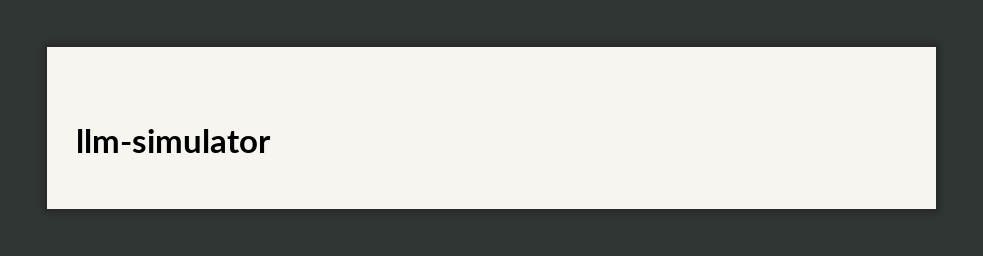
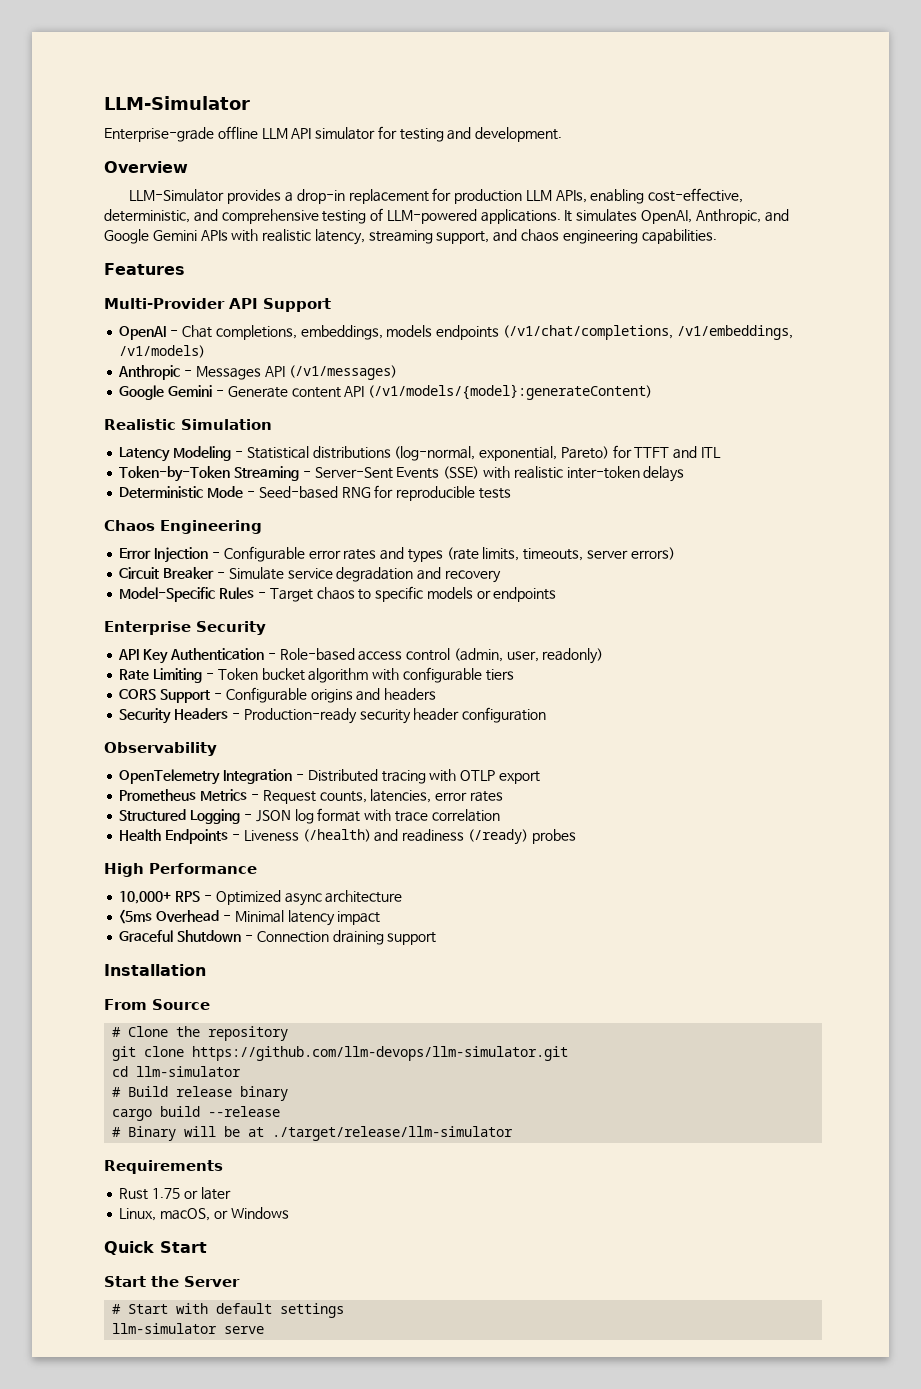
[76,129,271,153] llm-simulator -> [104,96,250,110] [104,126,563,142] [104,161,188,173] [129,188,744,204] [104,208,789,224] [104,229,717,245] [104,263,185,275] [104,298,331,312] [119,325,793,340] [119,345,206,358] [118,365,397,380] [119,384,653,400] [104,419,272,430] [119,445,721,462] [119,466,685,482] [119,485,511,501] [104,520,262,534] [119,546,675,563] [119,567,501,583] [119,586,557,602] [104,621,266,635] [118,648,604,664] [119,667,514,683] [119,687,437,703] [119,707,547,724] [104,742,217,756] [119,769,540,785] [119,789,503,804] [119,808,500,824] [119,829,576,844] [104,863,257,877] [119,890,403,906] [119,909,381,926] [119,930,437,945] [104,964,206,976] [104,999,210,1010] [112,1026,289,1041] [112,1046,569,1061] [112,1066,242,1077] [112,1086,289,1101] [112,1106,281,1121] [112,1126,514,1141] [104,1160,223,1174] [119,1187,231,1200] [119,1207,289,1221] [104,1241,207,1255] [104,1276,240,1287] [112,1303,345,1318] [112,1323,265,1334] LLM-Simulator // Enterprise-grade offline LLM API simulator for testing and development. // Overview // LLM-Simulator provides a drop-in replacement for production LLM APIs, enabling cost-effective, deterministic, and comprehensive testing of LLM-powered applications. It simulates OpenAI, Anthropic, and Google Gemini APIs with realistic latency, streaming support, and chaos engineering capabilities. // Features // Multi-Provider API Support // OpenAI - Chat completions, embeddings, models endpoints (/v1/chat/completions, /v1/embeddings, /v1/models) // Anthropic - Messages API (/v1/messages) // Google Gemini - Generate content API (/v1/models/{model}:generateContent) // Realistic Simulation // Latency Modeling - Statistical distributions (log-normal, exponential, Pareto) for TTFT and ITL // Token-by-Token Streaming - Server-Sent Events (SSE) with realistic inter-token delays // Deterministic Mode - Seed-based RNG for reproducible tests // Chaos Engineering // Error Injection - Configurable error rates and types (rate limits, timeouts, server errors) // Circuit Breaker - Simulate service degradation and recovery // Model-Specific Rules - Target chaos to specific models or endpoints // Enterprise Security // API Key Authentication - Role-based access control (admin, user, readonly) // Rate Limiting - Token bucket algorithm with configurable tiers // CORS Support - Configurable origins and headers // Security Headers - Production-ready security header configuration // Observability // OpenTelemetry Integration - Distributed tracing with OTLP export // Prometheus Metrics - Request counts, latencies, error rates // Structured Logging - JSON log format with trace correlation // Health Endpoints - Liveness (/health) and readiness (/ready) probes // High Performance // 10,000+ RPS - Optimized async architecture // <5ms Overhead - Minimal latency impact // Graceful Shutdown - Connection draining support // Installation // From Source // # Clone the repository // git clone https://github.com/llm-devops/llm-simulator.git // cd llm-simulator // # Build release binary // cargo build --release // # Binary will be at ./target/release/llm-simulator // Requirements // Rust 1.75 or later // Linux, macOS, or Windows // Quick Start // Start the Server // # Start with default settings // llm-simulator serve

